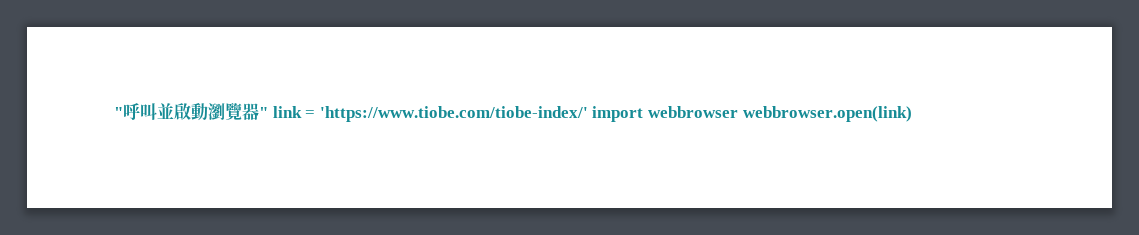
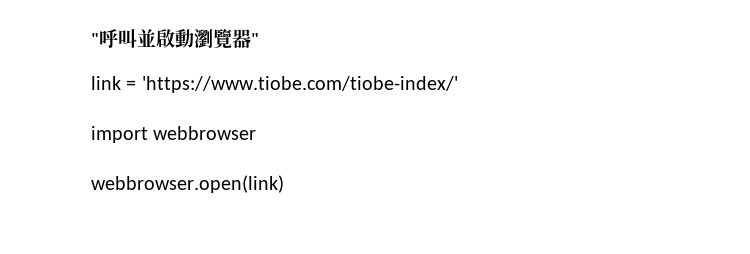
(268, 112) none -> (259, 39) //
(588, 114) none -> (458, 84) //
(738, 112) none -> (257, 133) //

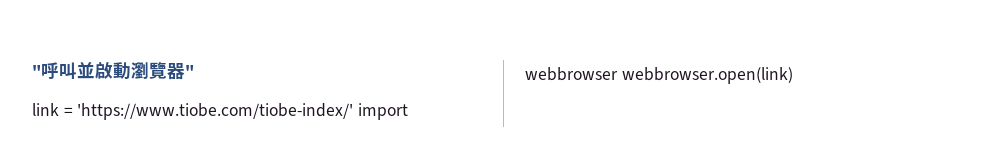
(458, 84) // -> (354, 111) none
(257, 133) // -> (618, 74) none

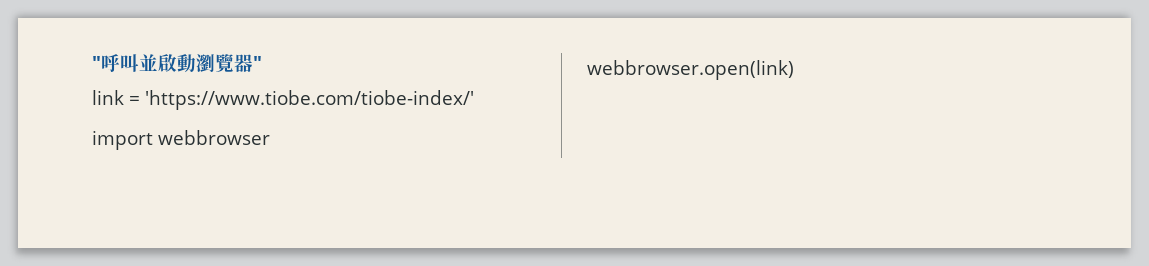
(354, 111) none -> (474, 100) //
(618, 74) none -> (270, 137) //

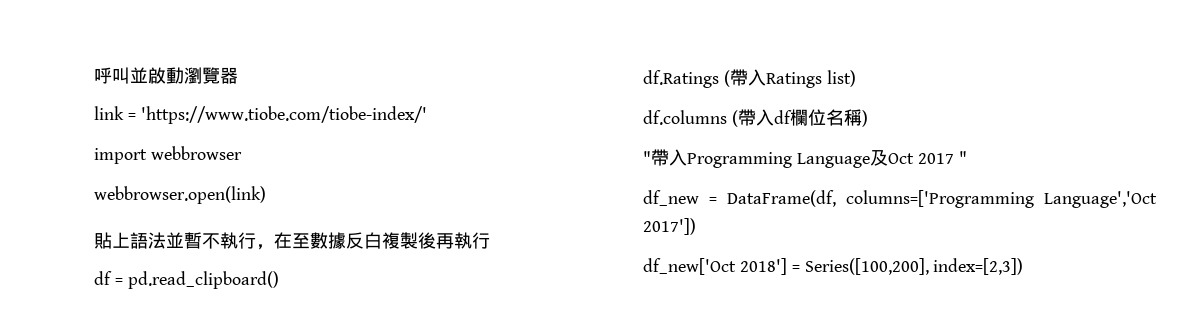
[92,56,101,70] " -> (94, 75) none
[253,56,262,70] " -> (238, 75) none
(794, 70) none -> [94,232,490,250] [94,271,279,289] [643,69,856,88] [643,109,868,127] [643,149,967,168] [643,190,1157,208] [643,218,696,235] [643,258,1024,275] // 貼上語法並暫不執行，在至數據反白複製後再執行 // df = pd.read_clipboard() // df.Ratings (帶入Ratings list) // df.columns (帶入df欄位名稱) // "帶入Programming Language及Oct 2017 " // df_new = DataFrame(df, columns=['Programming Language','Oct 2017']) // df_new['Oct 2018'] = Series([100,200], index=[2,3])

